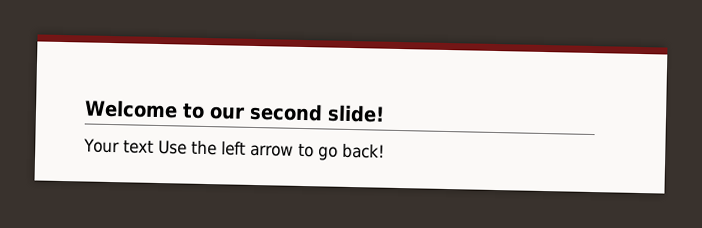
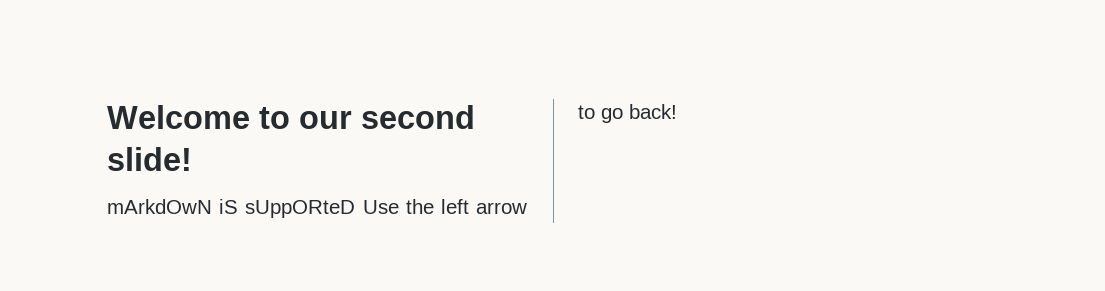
[83,138,154,154] Your text -> [107,199,356,218] mArkdOwN iS sUppORteD

